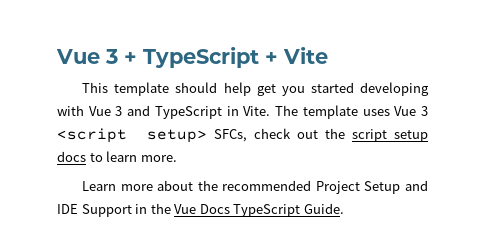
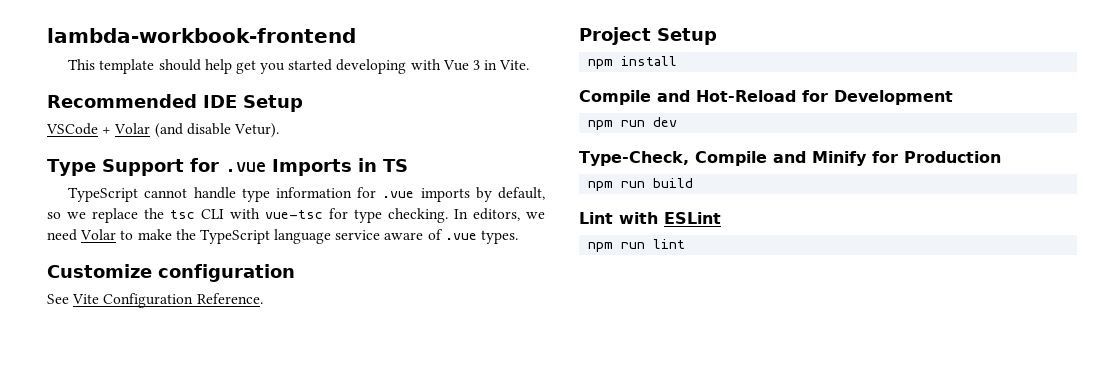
[56,47,328,68] Vue 3 + TypeScript + Vite -> [47,28,356,43] lambda-workbook-frontend
[127,105,222,119] and TypeScript -> (481, 65) none
[275,105,428,119] [57,128,428,143] [57,151,177,162] [82,180,428,194] [57,203,344,217] The template uses Vue 3 <script setup> SFCs, check out the script setup docs to learn more. // Learn more about the recommended Project Setup and IDE Support in the Vue Docs TypeScript Guide. -> [47,94,303,112] [46,123,279,138] [47,158,408,176] [68,187,546,202] [47,208,545,223] [47,229,519,244] [47,264,295,282] [47,293,263,308] [579,27,717,45] [588,56,678,69] [579,90,953,105] [588,117,678,130] [579,151,1001,166] [588,178,694,191] [579,212,721,224] [588,239,686,252] // Recommended IDE Setup // VSCode + Volar (and disable Vetur). // Type Support for .vue Imports in TS // TypeScript cannot handle type information for .vue imports by default, so we replace the tsc CLI with vue-tsc for type checking. In editors, we need Volar to make the TypeScript language service aware of .vue types. // Customize configuration // See Vite Configuration Reference. // Project Setup // npm install // Compile and Hot-Reload for Development // npm run dev // Type-Check, Compile and Minify for Production // npm run build // Lint with ESLint // npm run lint

